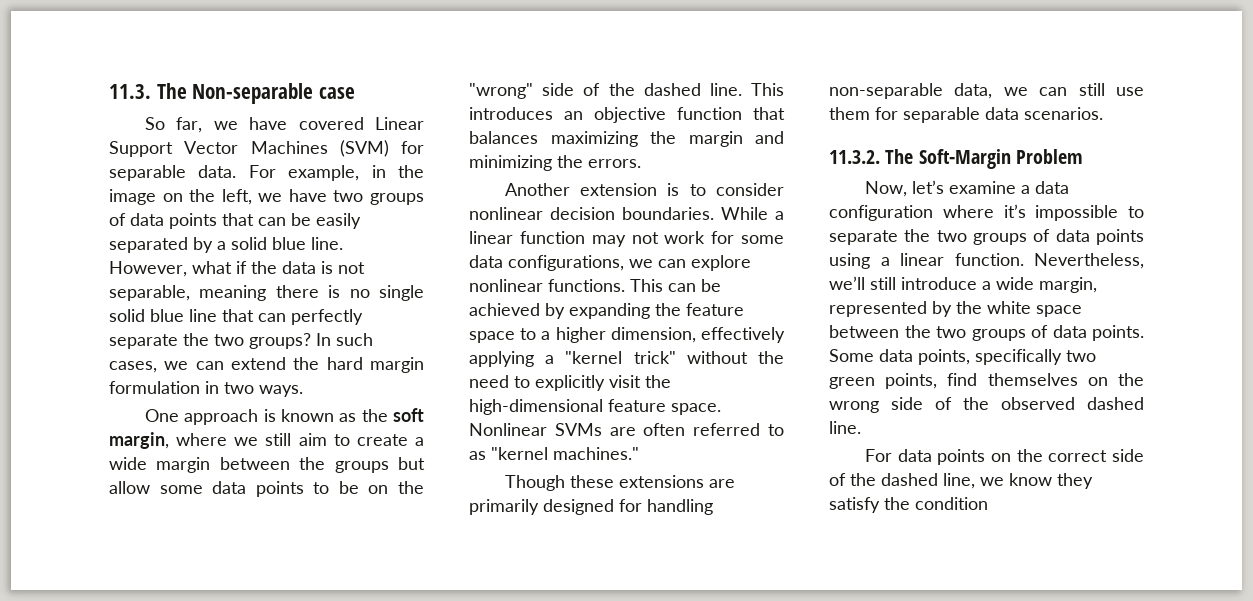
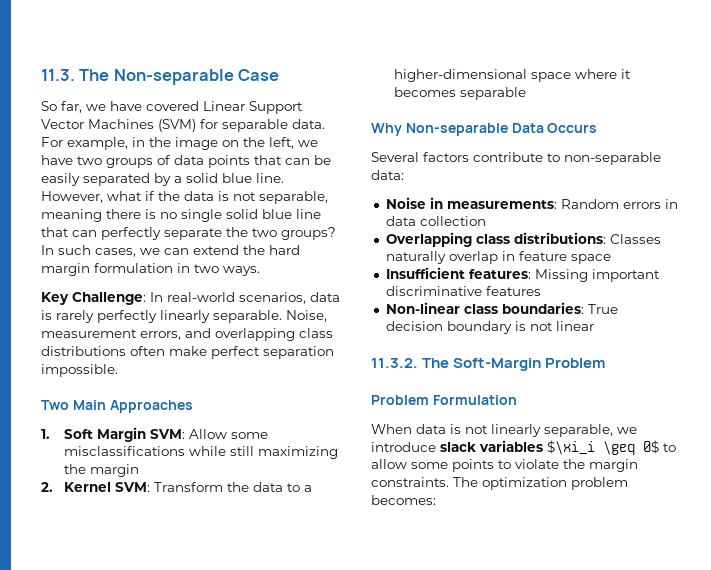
[319,87,356,99] case -> [238,69,280,81] Case
[144,408,424,425] [109,432,424,449] [109,457,425,473] [109,481,424,497] [469,83,784,99] [469,107,785,123] [469,131,784,147] [469,155,641,171] [504,183,784,196] [469,207,784,220] [469,231,784,247] [469,255,751,271] [469,279,721,292] [469,303,744,319] [469,327,785,343] [469,351,784,367] [469,375,671,391] [469,399,721,415] [469,423,784,436] [469,447,639,460] [504,475,735,491] [469,499,713,515] [829,83,1144,99] [829,107,1103,123] [829,149,1084,169] [864,180,1069,197] [829,204,1144,221] [829,229,1144,245] [829,253,1144,269] [829,276,1097,293] [829,301,1082,317] [829,325,1144,341] [829,349,1096,365] [829,373,1144,389] [829,397,1144,413] [829,421,861,434] [864,449,1144,465] [829,473,1093,489] [829,497,988,513] One approach is known as the soft margin, where we still aim to create a wide margin between the groups but allow some data points to be on the "wrong" side of the dashed line. This introduces an objective function that balances maximizing the margin and minimizing the errors. // Another extension is to consider nonlinear decision boundaries. While a linear function may not work for some data configurations, we can explore nonlinear functions. This can be achieved by expanding the feature space to a higher dimension, effectively applying a "kernel trick" without the need to explicitly visit the high-dimensional feature space. Nonlinear SVMs are often referred to as "kernel machines." // Though these extensions are primarily designed for handling non-separable data, we can still use them for separable data scenarios. // 11.3.2. The Soft-Margin Problem // Now, let’s examine a data configuration where it’s impossible to separate the two groups of data points using a linear function. Nevertheless, we’ll still introduce a wide margin, represented by the white space between the two groups of data points. Some data points, specifically two green points, find themselves on the wrong side of the observed dashed line. // For data points on the correct side of the dashed line, we know they satisfy the condition -> [41,292,340,305] [41,310,327,323] [41,328,333,341] [41,346,334,359] [41,364,118,377] [41,400,193,413] [41,427,269,442] [64,446,339,459] [64,464,140,477] [41,482,313,492] [394,69,632,82] [394,87,527,100] [371,123,598,136] [371,152,661,165] [371,170,404,180] [385,197,678,209] [385,216,486,226] [385,232,661,247] [385,251,611,264] [385,267,660,282] [385,286,541,296] [385,302,618,314] [385,321,594,334] [371,358,606,371] [371,395,517,405] [371,424,637,437] [371,440,676,455] [371,459,638,472] [371,477,628,490] [371,495,436,505] Key Challenge: In real-world scenarios, data is rarely perfectly linearly separable. Noise, measurement errors, and overlapping class distributions often make perfect separation impossible. // Two Main Approaches // 1. Soft Margin SVM: Allow some misclassifications while still maximizing the margin // 2. Kernel SVM: Transform the data to a higher-dimensional space where it becomes separable // Why Non-separable Data Occurs // Several factors contribute to non-separable data: // Noise in measurements: Random errors in data collection // Overlapping class distributions: Classes naturally overlap in feature space // Insufficient features: Missing important discriminative features // Non-linear class boundaries: True decision boundary is not linear // 11.3.2. The Soft-Margin Problem // Problem Formulation // When data is not linearly separable, we introduce slack variables $\xi_i \geq 0$ to allow some points to violate the margin constraints. The optimization problem becomes:

